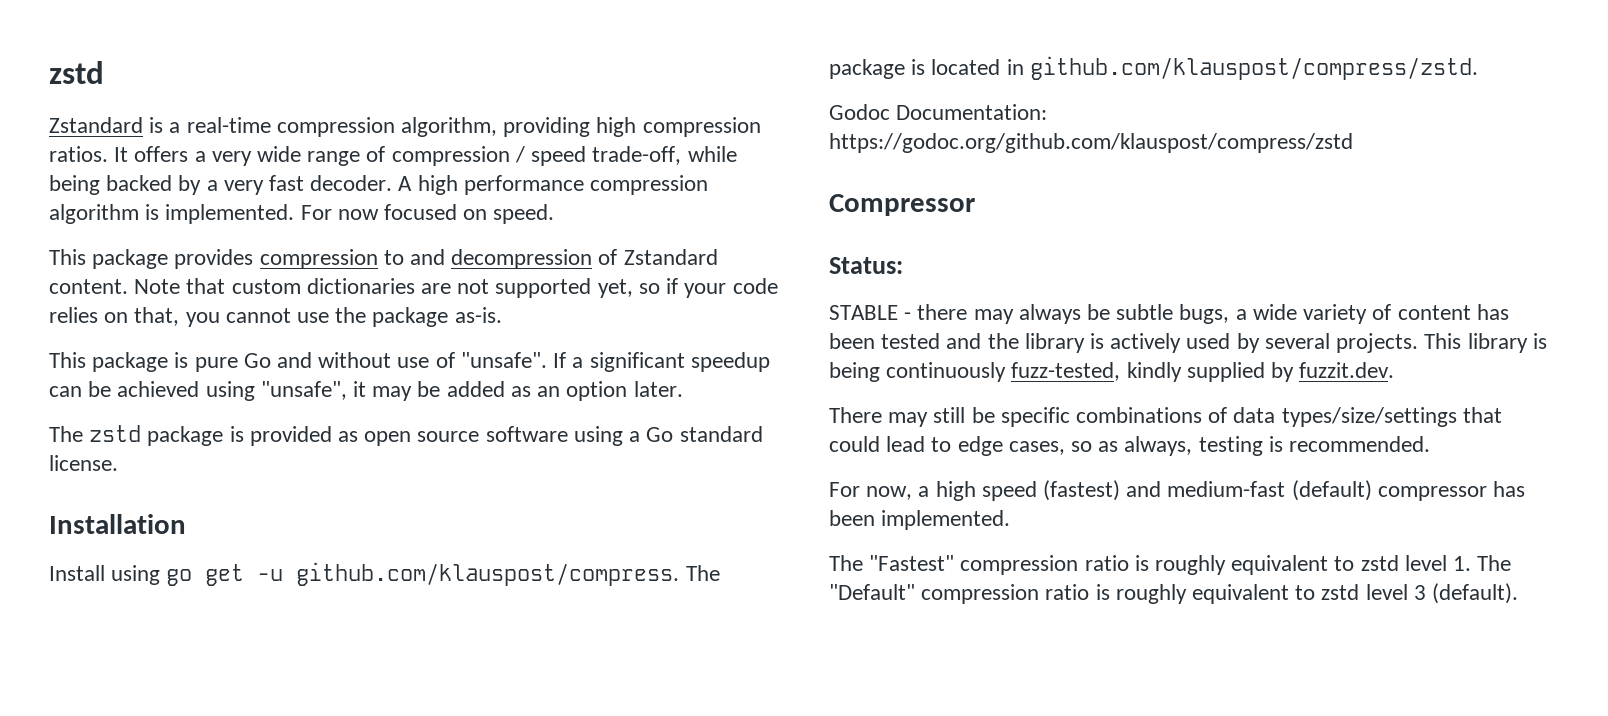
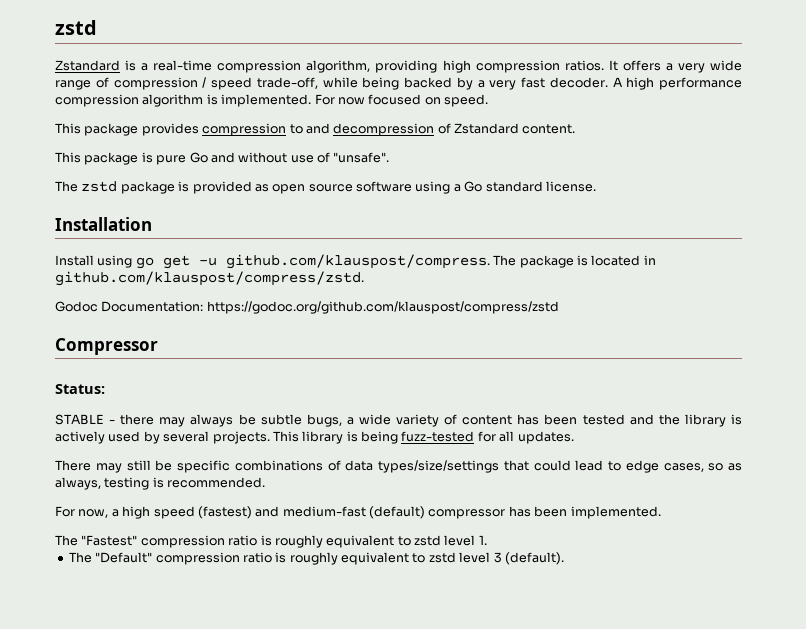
[134,278,778,298] [49,307,502,327] Note that custom dictionaries are not supported yet, so if your code relies on that, you cannot use the package as-is. -> (576, 129) none
[553,352,770,372] [49,381,683,401] If a significant speedup can be achieved using "unsafe", it may be added as an option later. -> (390, 157) none
[886,362,1395,382] continuously fuzz-tested, kindly supplied by fuzzit.dev. -> [401,431,574,444] fuzz-tested for all updates.
(1472, 563) none -> (487, 540) //

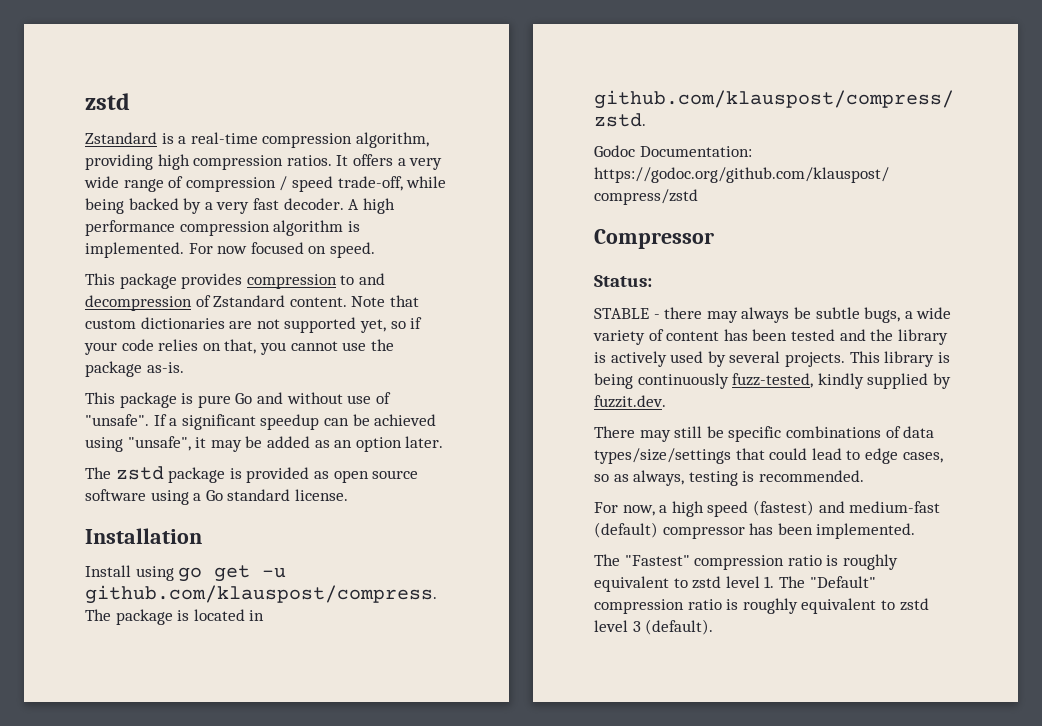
(576, 129) none -> [351,295,419,307] [85,317,423,333] [84,339,394,355] [85,361,184,377] Note that custom dictionaries are not supported yet, so if your code relies on that, you cannot use the package as-is.
(390, 157) none -> [153,414,437,430] [85,436,444,452] If a significant speedup can be achieved using "unsafe", it may be added as an option later.
[401,431,574,444] fuzz-tested for all updates. -> [637,373,951,389] [594,395,666,408] continuously fuzz-tested, kindly supplied by fuzzit.dev.
(487, 540) // -> (775, 582) none

